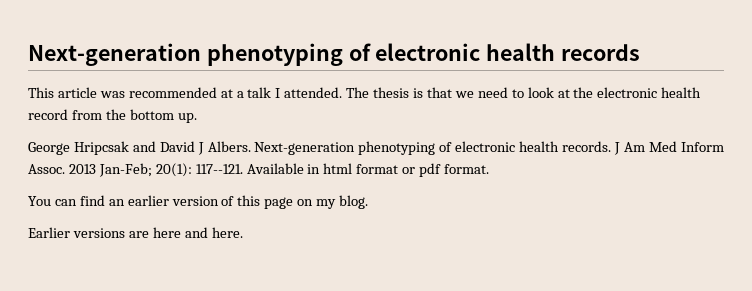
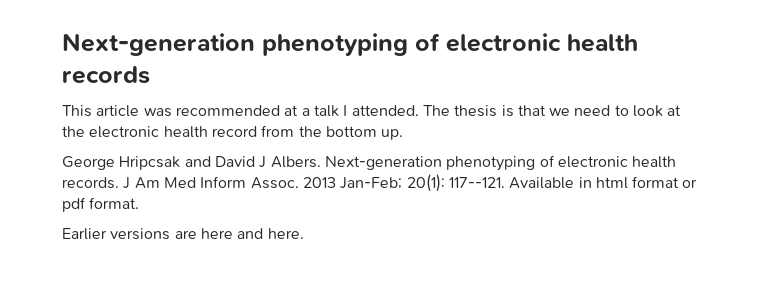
[28,195,369,209] // You can find an earlier version of this page on my blog. -> (140, 203) none

